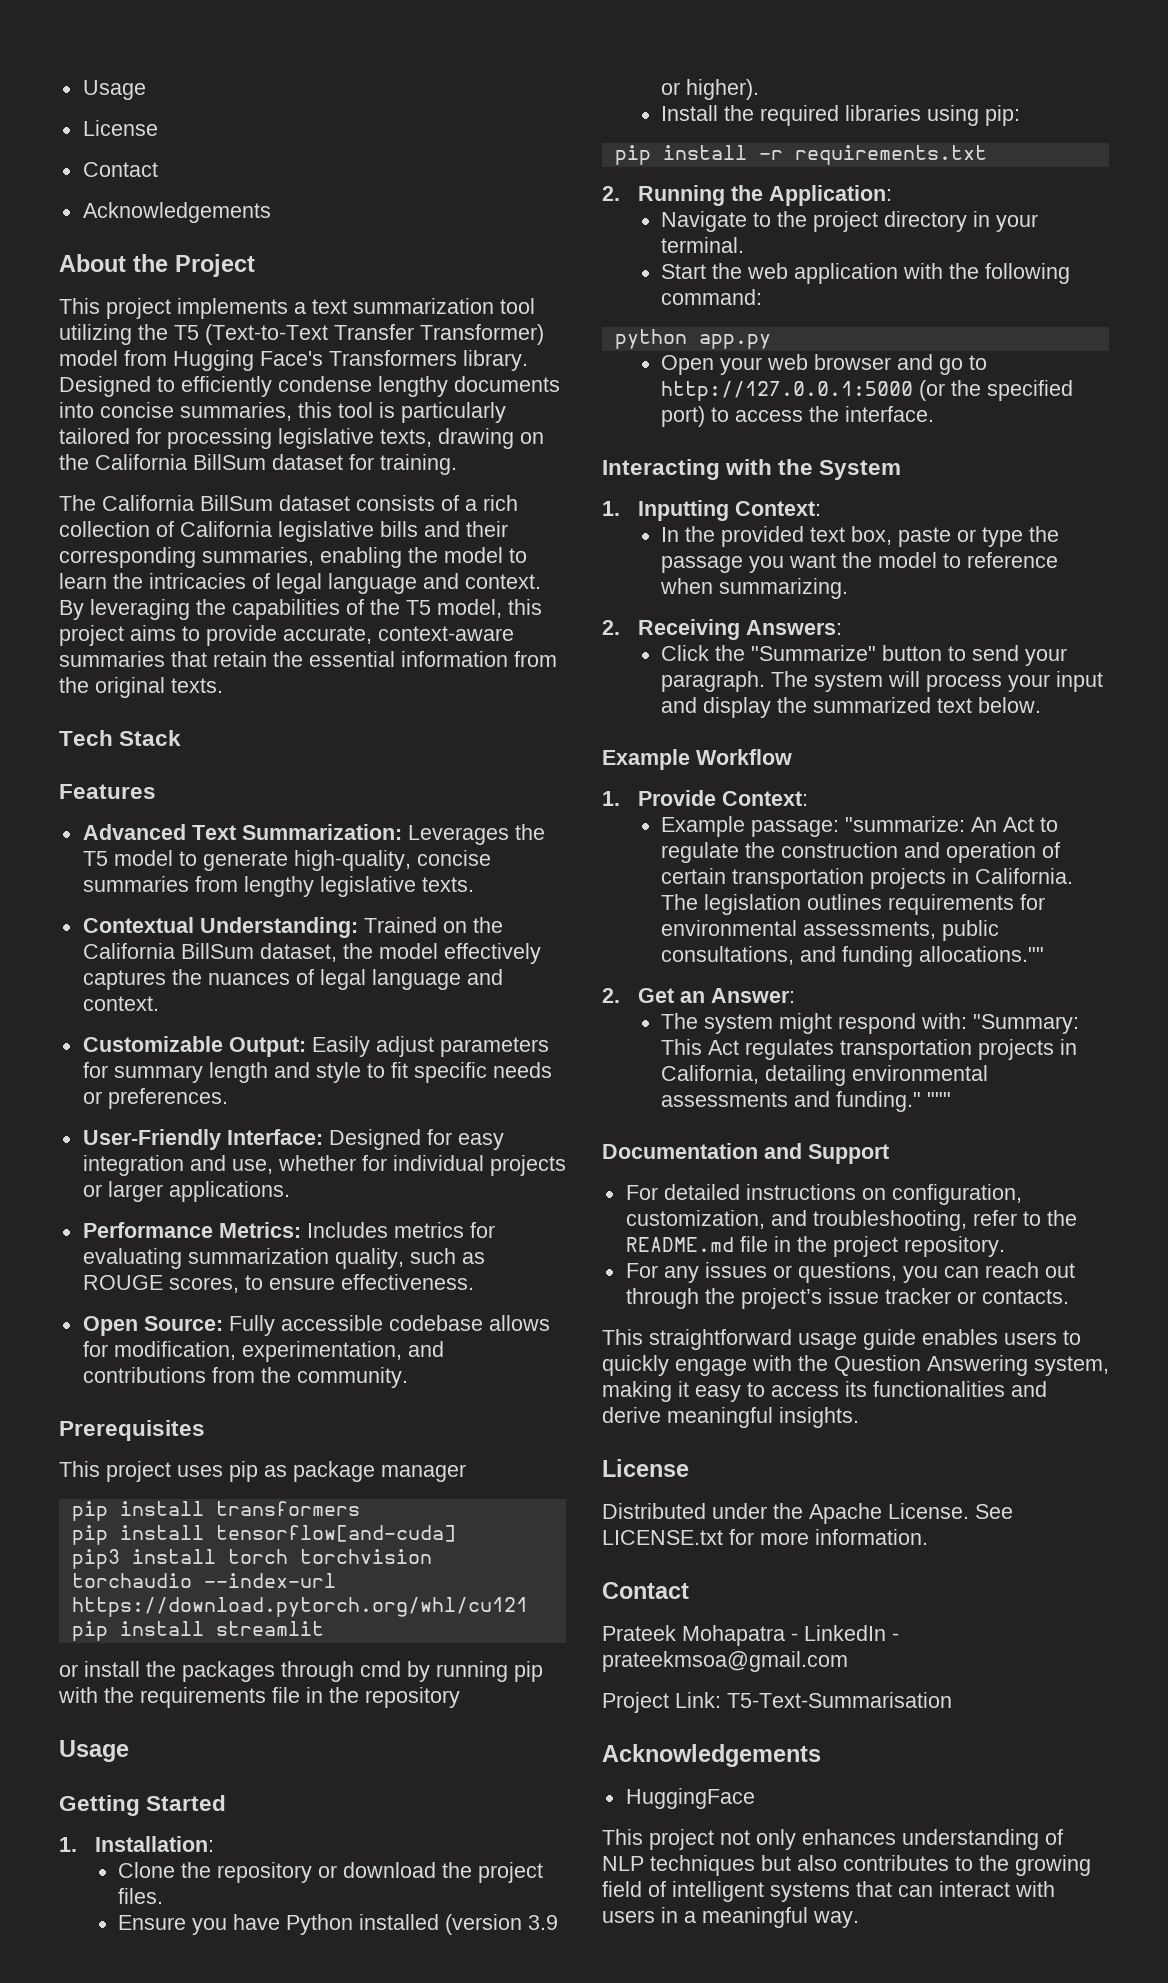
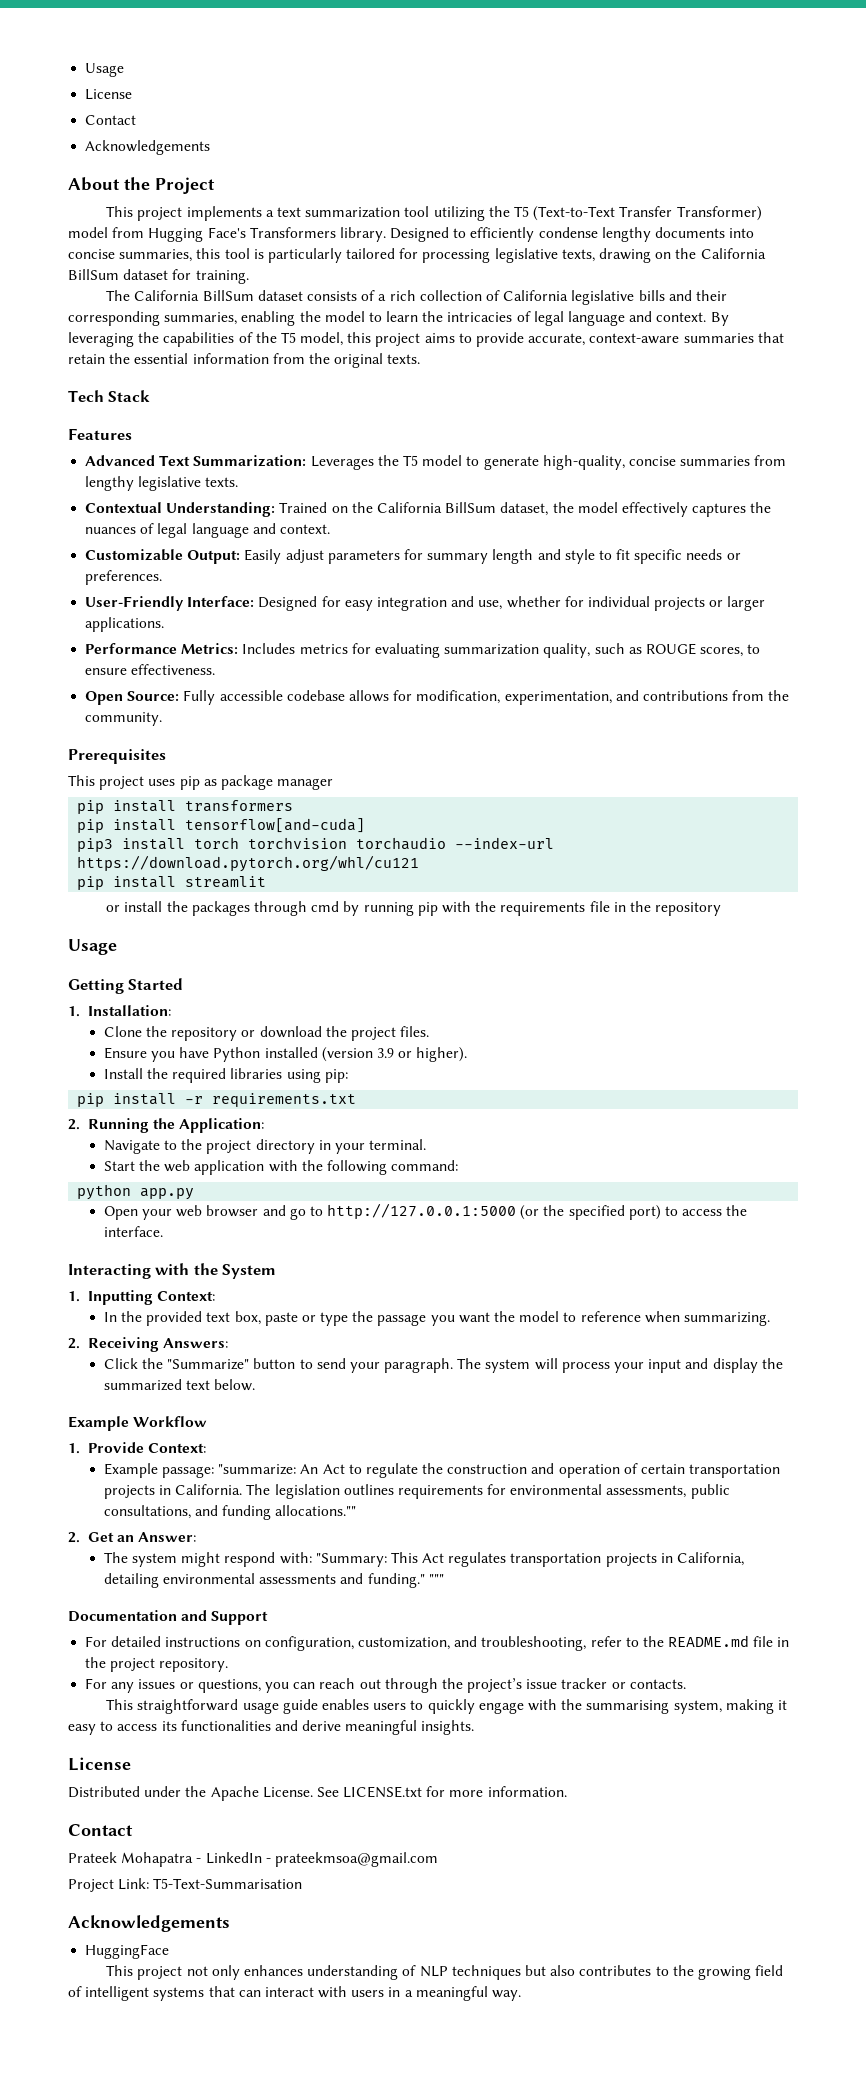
[834,1355,1028,1376] Question Answering -> [586,1700,670,1714] summarising

